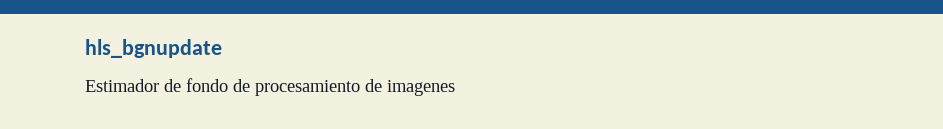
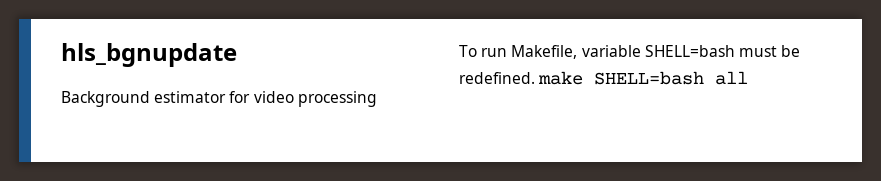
[85,78,455,96] Estimador de fondo de procesamiento de imagenes -> [61,91,377,107] [459,45,801,59] [459,71,749,85] Background estimator for video processing // To run Makefile, variable SHELL=bash must be redefined. make SHELL=bash all

